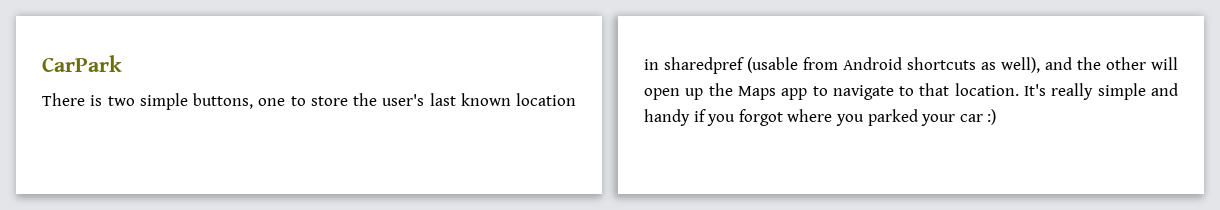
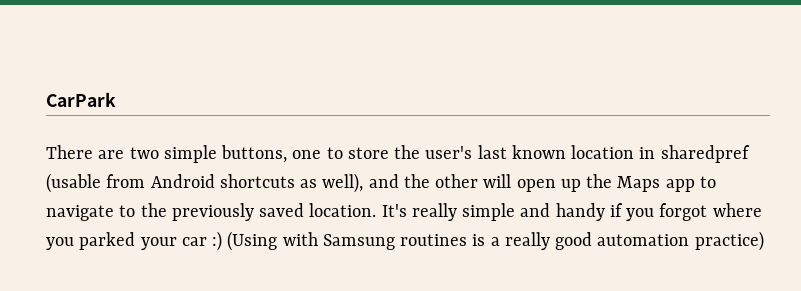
[90,95,103,106] is -> [98,150,125,159] are
[919,83,950,96] that -> [140,203,305,221] the previously saved
(997, 117) none -> [227,231,764,251] (Using with Samsung routines is a really good automation practice)

